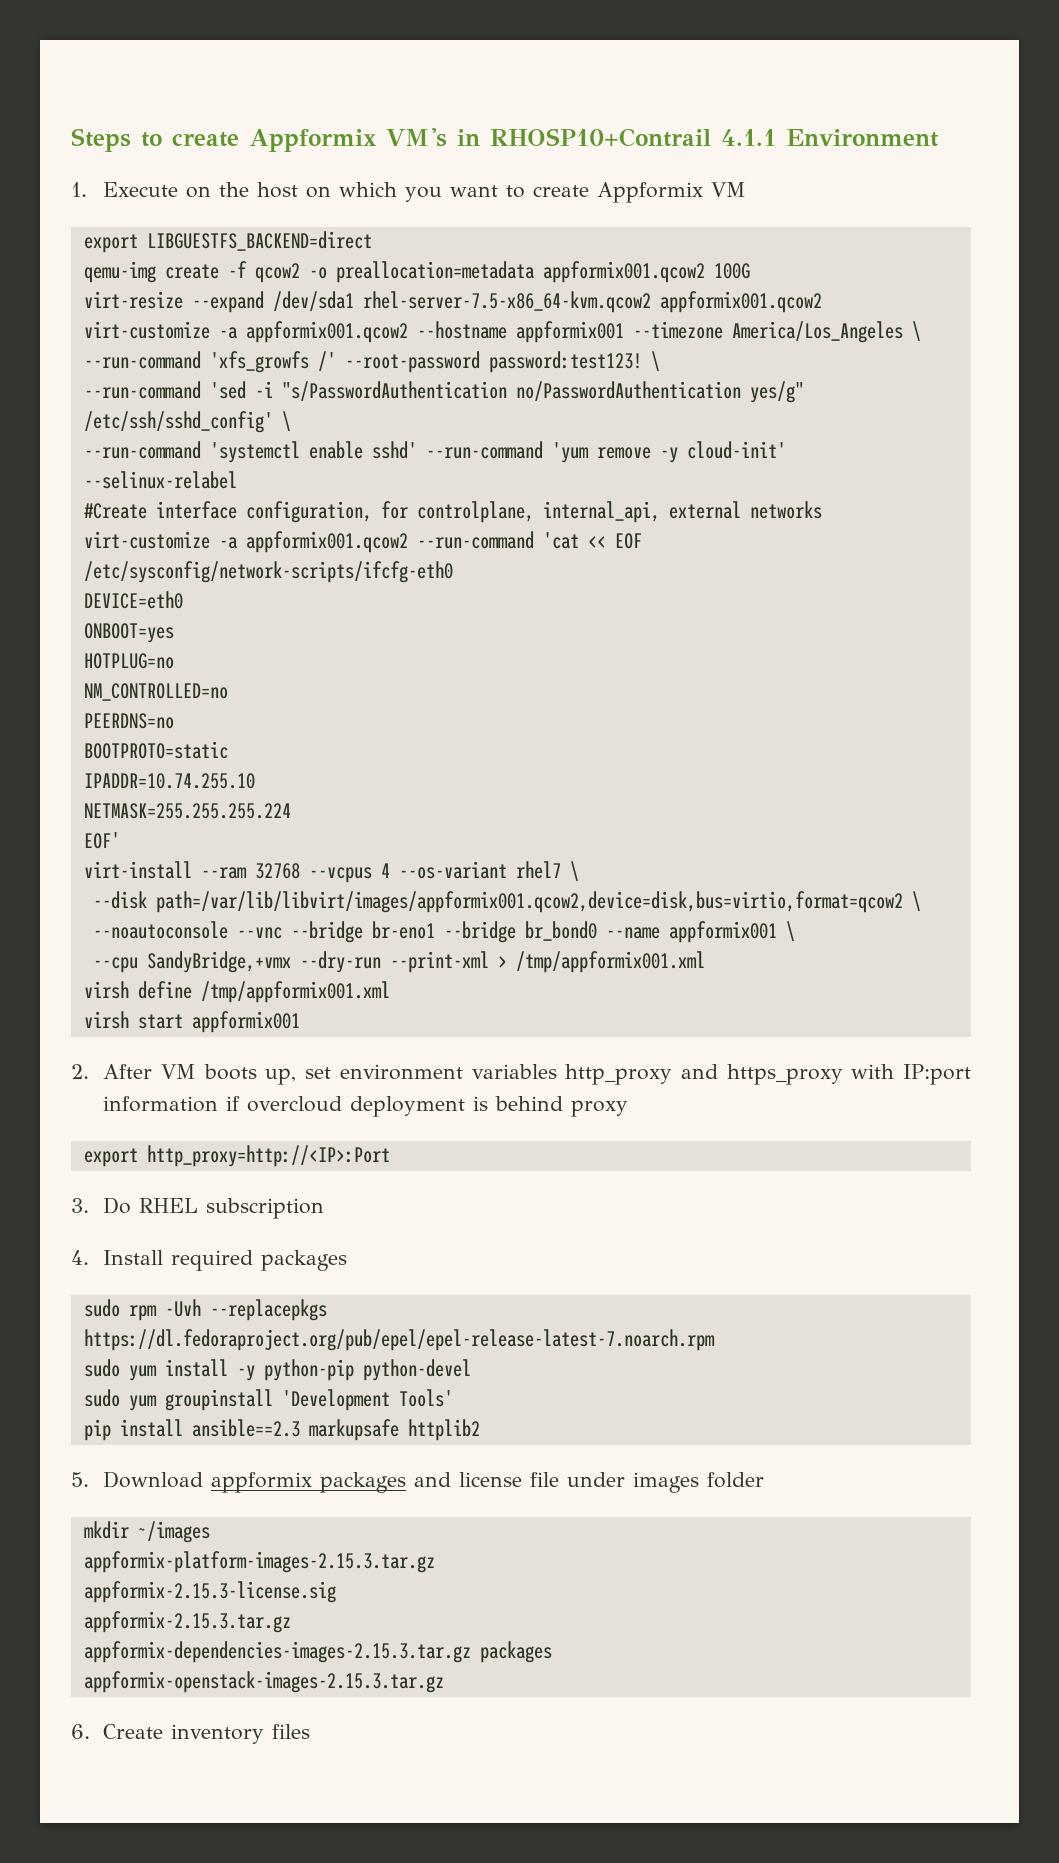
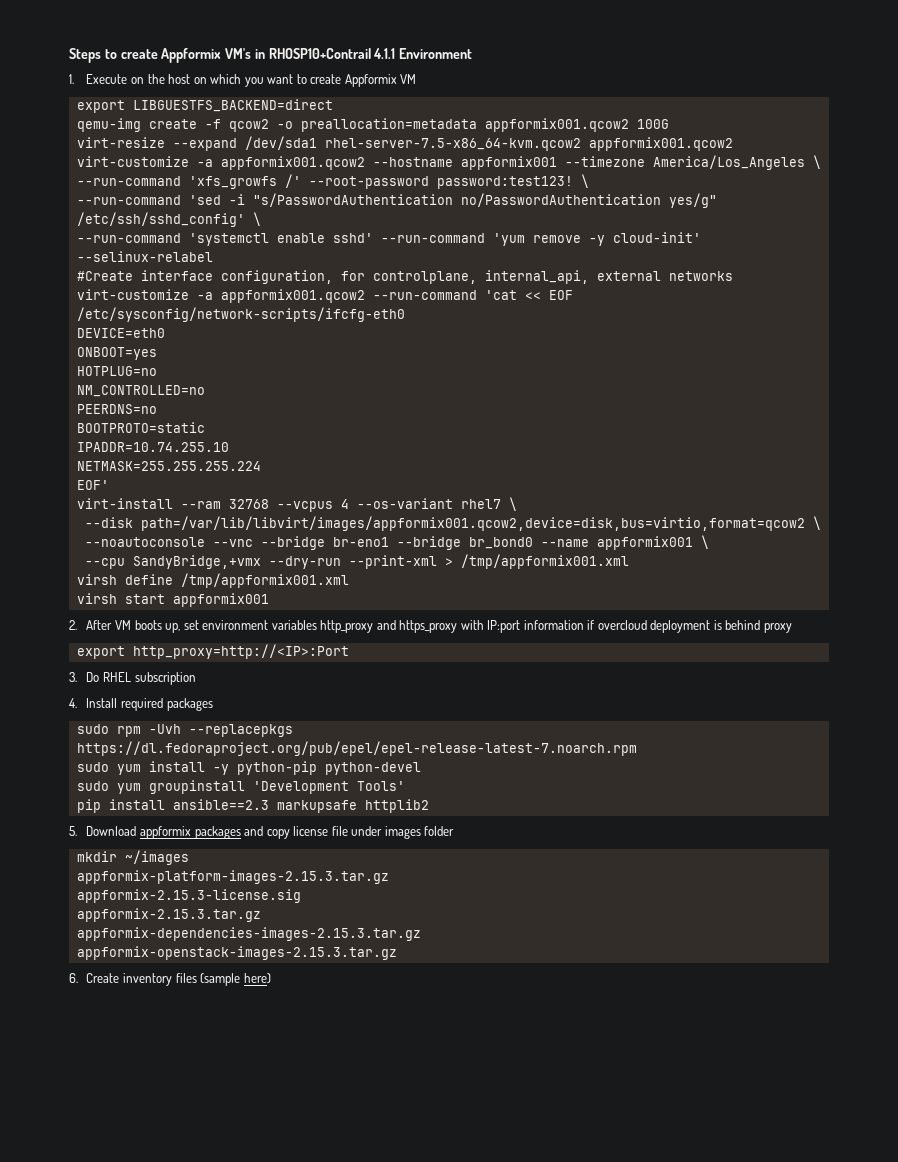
(452, 1479) none -> [266,829,290,839] copy
[479,1641,552,1663] packages -> (421, 934) none
(311, 1731) none -> [200,973,271,986] (sample here)

